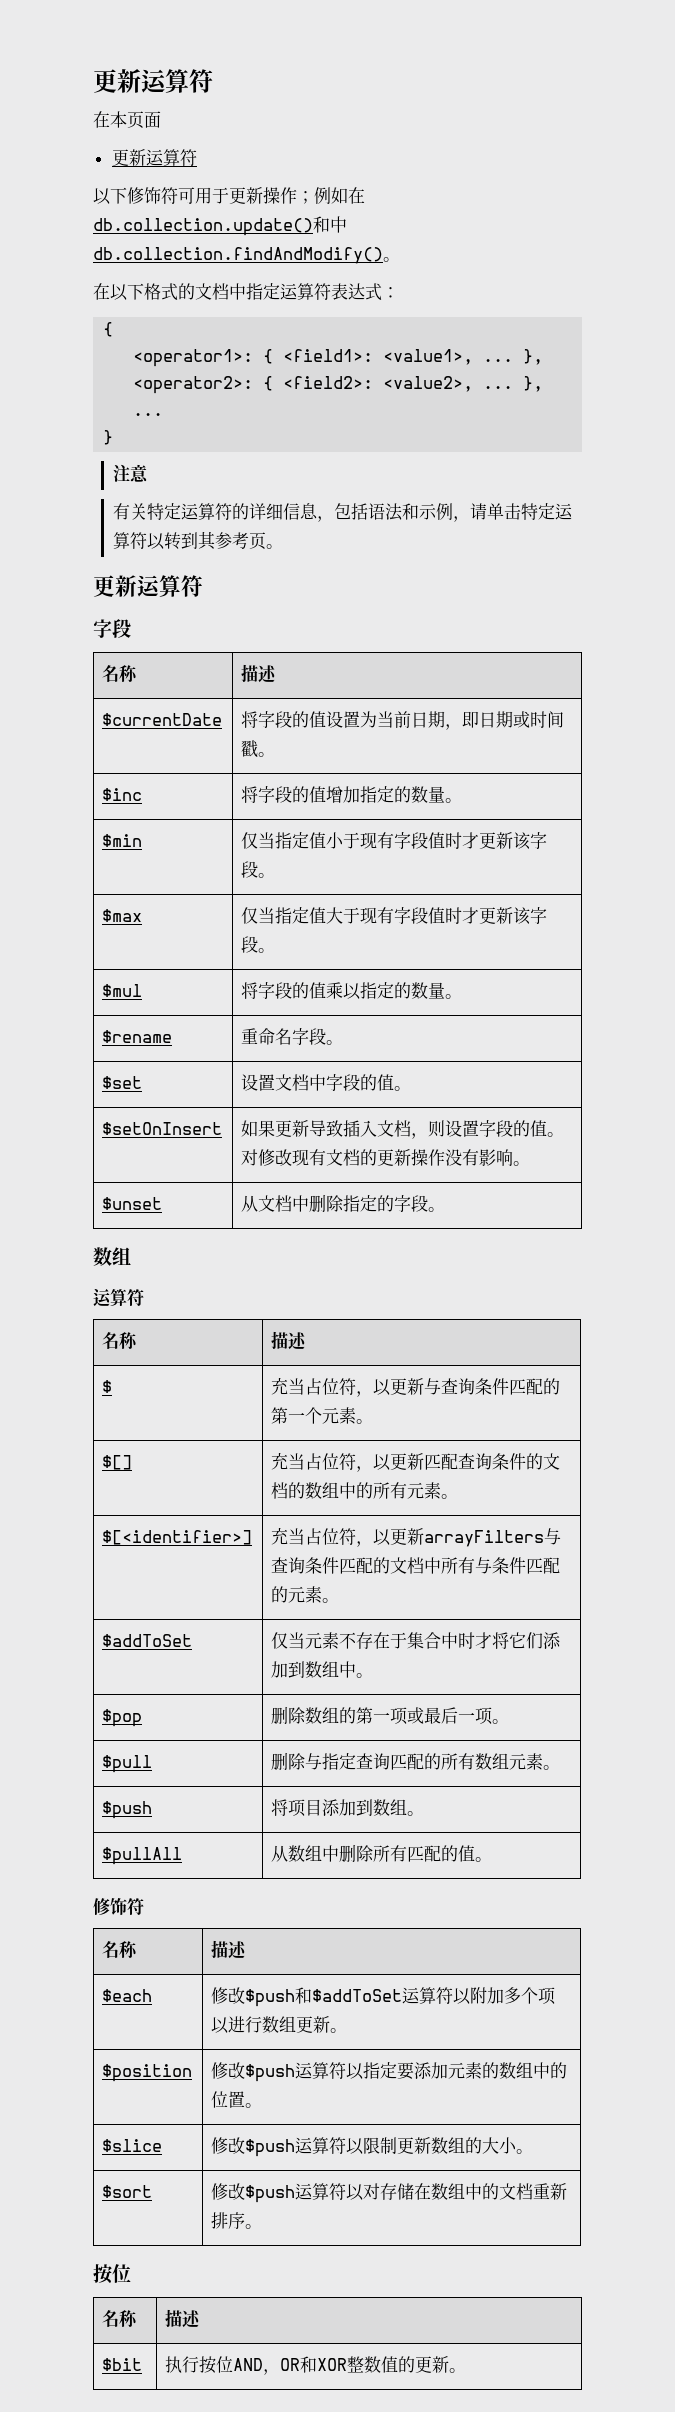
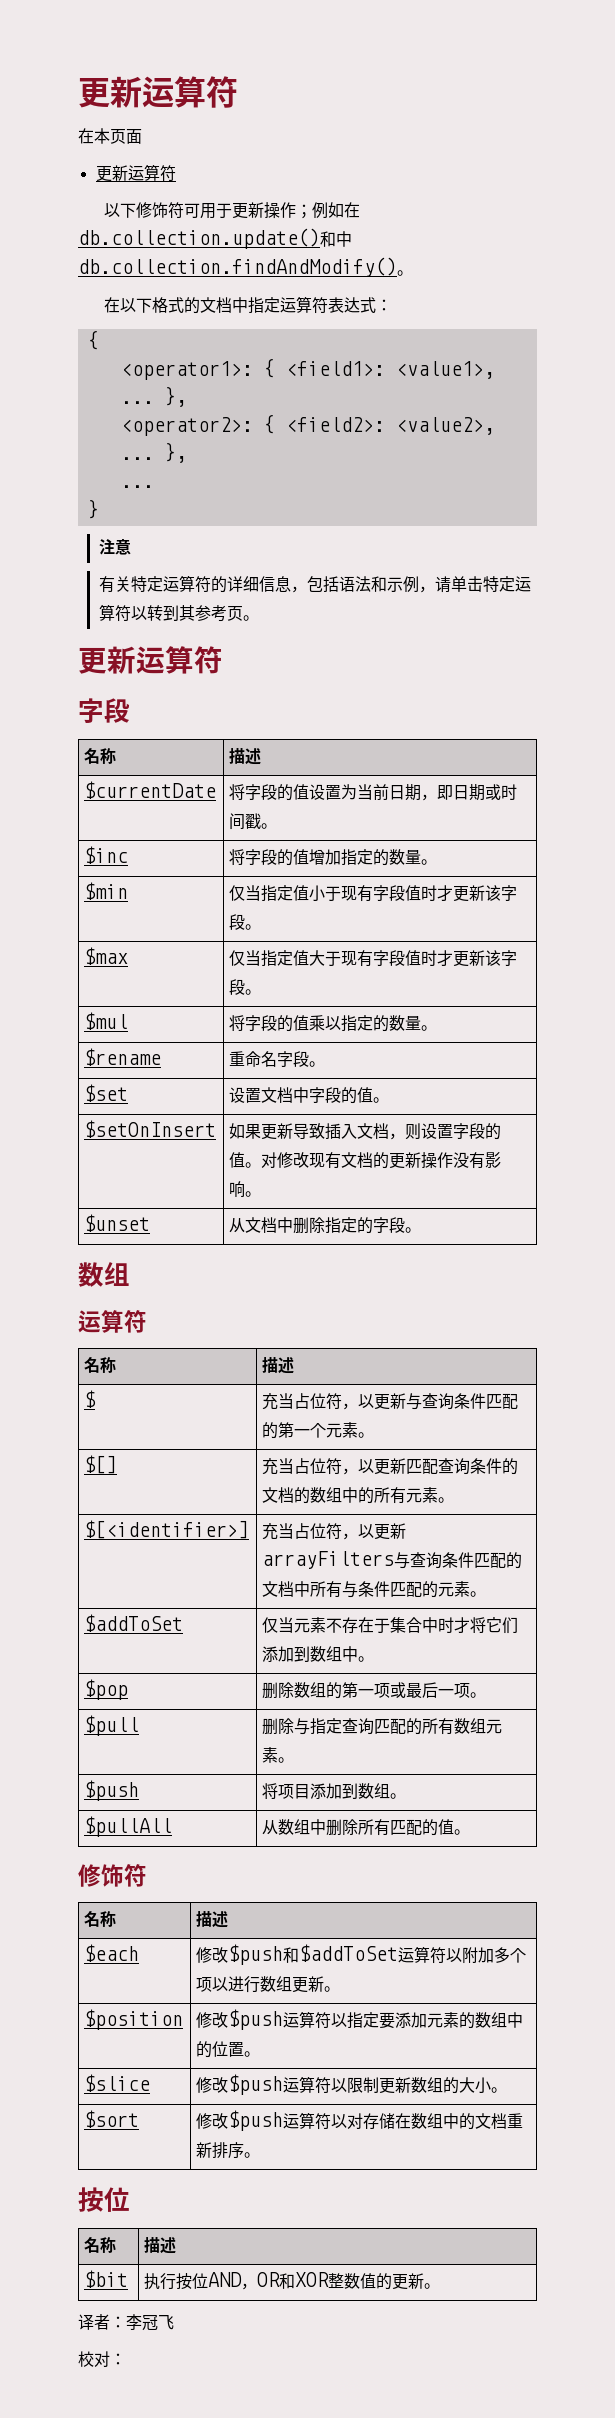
(467, 2370) none -> [78,2314,174,2331] [78,2351,126,2367] // 译者：李冠飞 // 校对：

